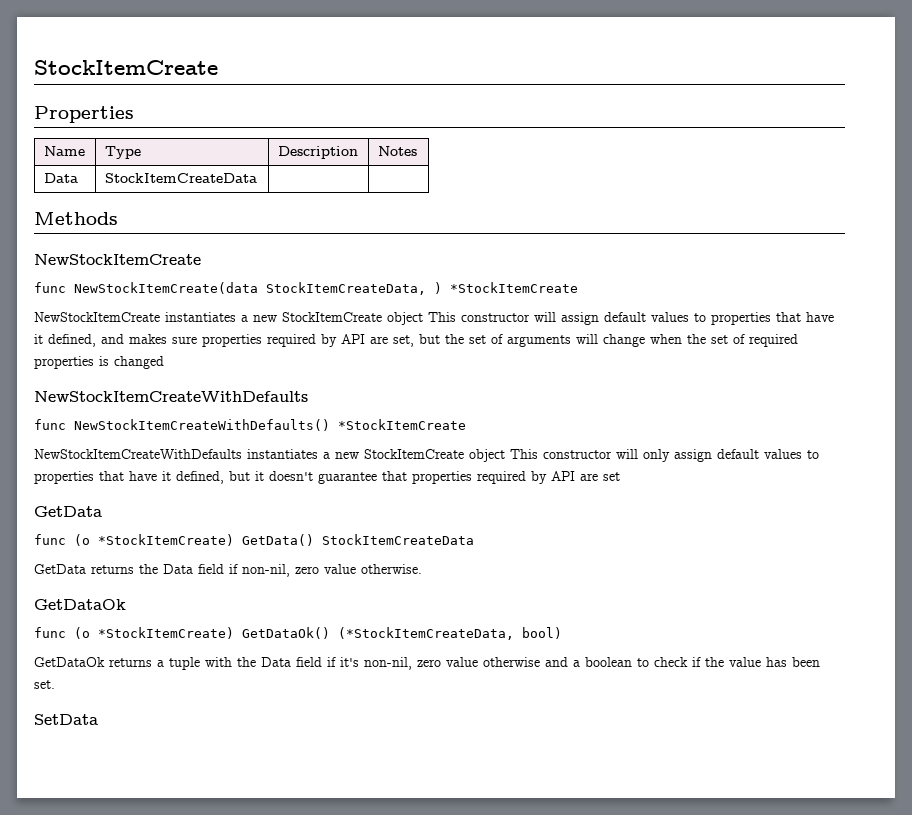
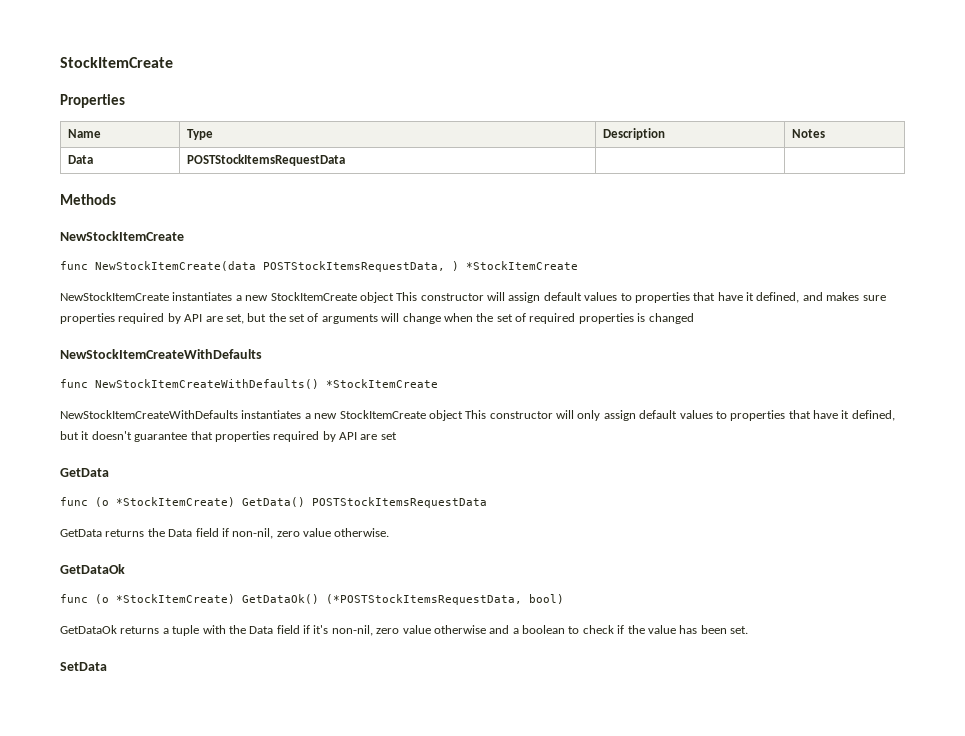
[104,173,257,183] StockItemCreateData -> [187,154,346,166] POSTStockItemsRequestData
[266,282,426,295] StockItemCreateData, -> [263,261,445,272] POSTStockItemsRequestData,
[322,534,474,545] StockItemCreateData -> [312,497,487,508] POSTStockItemsRequestData
[338,627,514,640] (*StockItemCreateData, -> [326,594,522,605] (*POSTStockItemsRequestData,

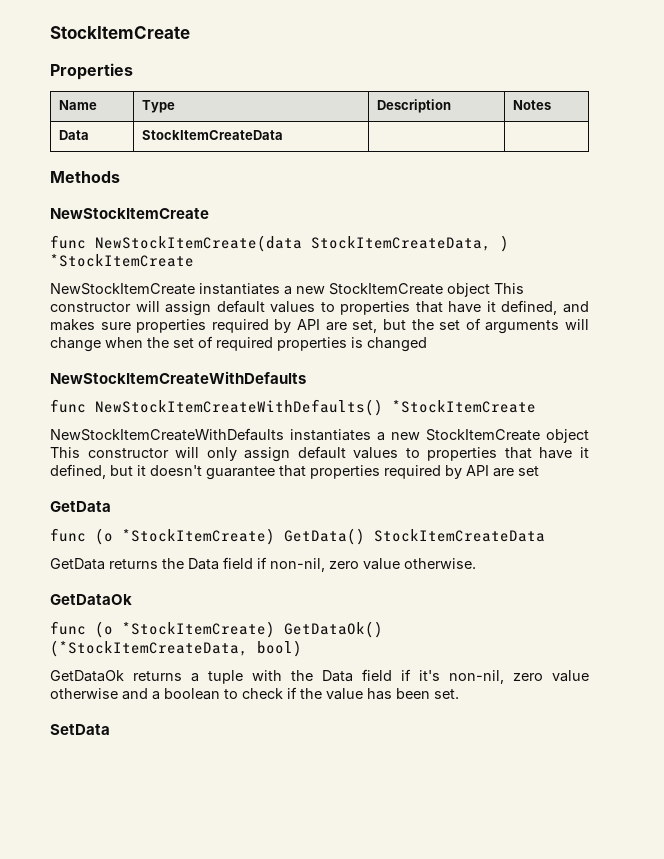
[187,154,346,166] POSTStockItemsRequestData -> [141,130,283,140] StockItemCreateData
[263,261,445,272] POSTStockItemsRequestData, -> [311,236,491,251] StockItemCreateData,
[312,497,487,508] POSTStockItemsRequestData -> [374,529,545,542] StockItemCreateData
[326,594,522,605] (*POSTStockItemsRequestData, -> [50,640,248,657] (*StockItemCreateData,

